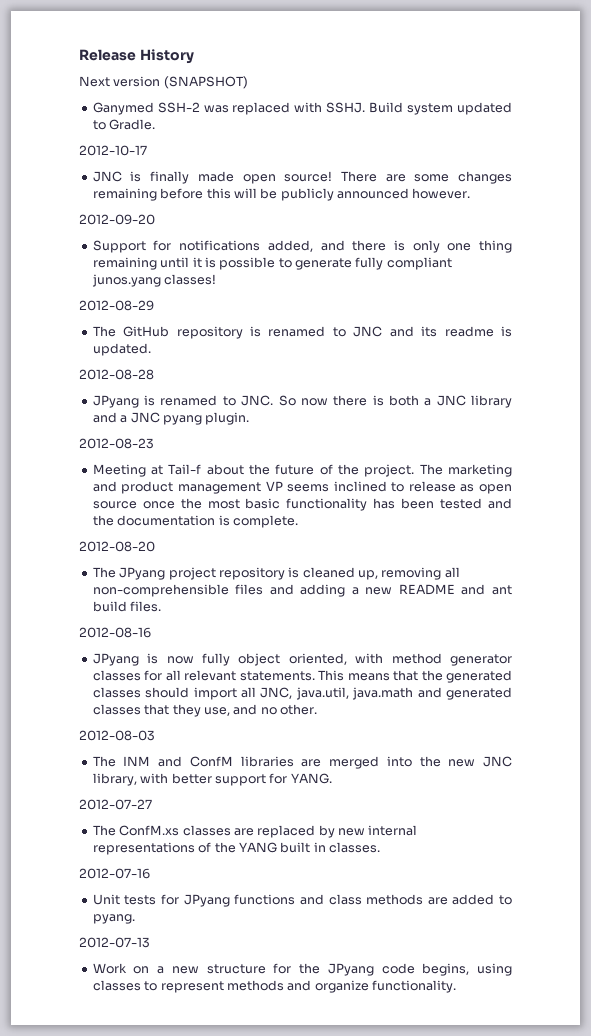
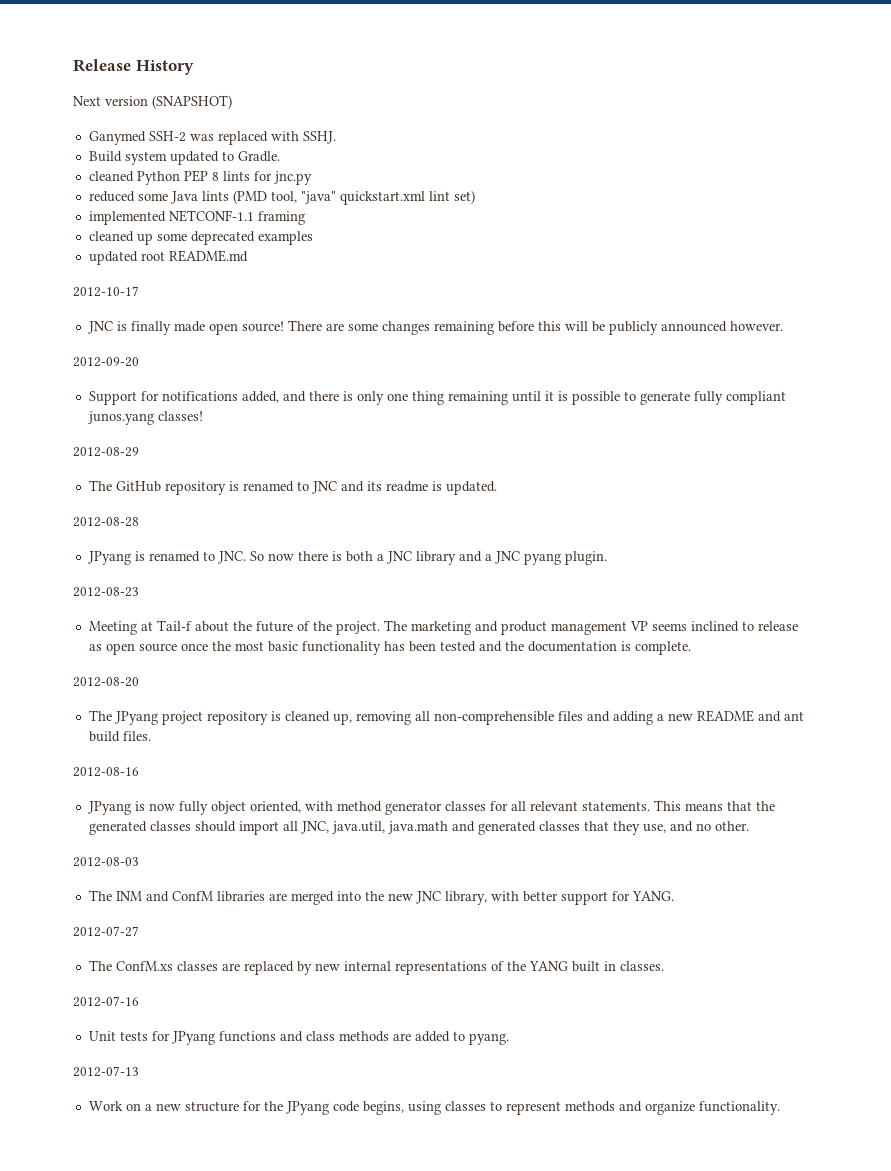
(366, 107) none -> (336, 137) //
(156, 124) none -> [88,170,312,185] [88,190,475,205] [88,210,305,225] [88,231,313,245] [88,250,248,265] // cleaned Python PEP 8 lints for jnc.py // reduced some Java lints (PMD tool, "java" quickstart.xml lint set) // implemented NETCONF-1.1 framing // cleaned up some deprecated examples // updated root README.md

